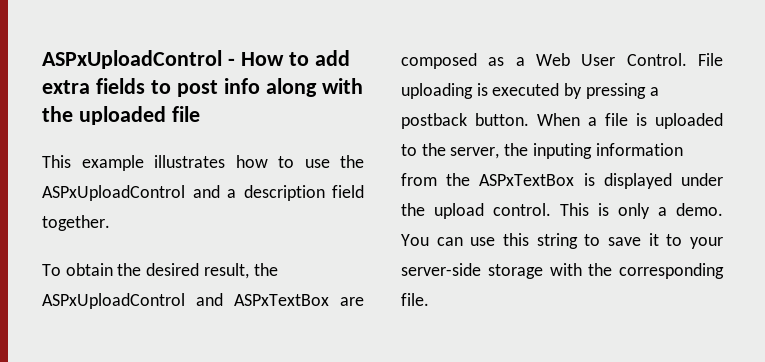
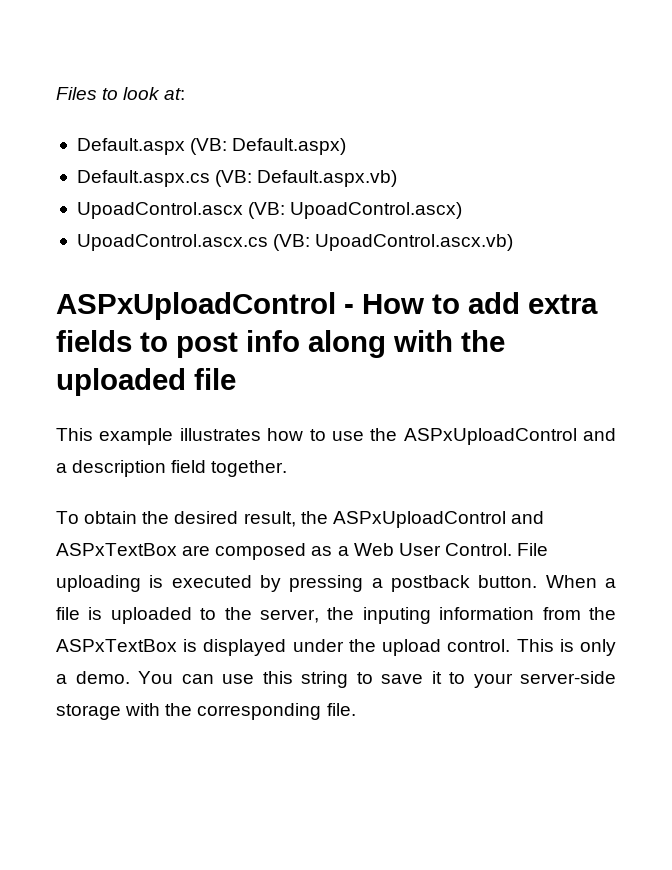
(42, 59) none -> [56,87,186,100] [76,138,347,155] [76,170,398,187] [76,202,463,219] [76,234,514,251] Files to look at: // Default.aspx (VB: Default.aspx) // Default.aspx.cs (VB: Default.aspx.vb) // UpoadControl.ascx (VB: UpoadControl.ascx) // UpoadControl.ascx.cs (VB: UpoadControl.ascx.vb) //

